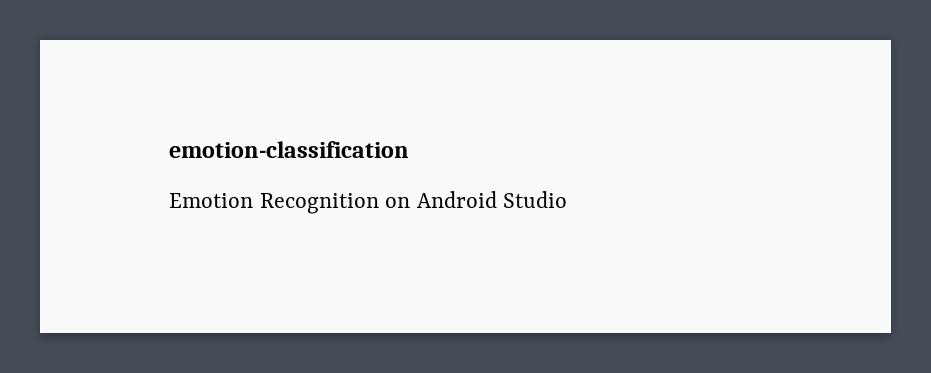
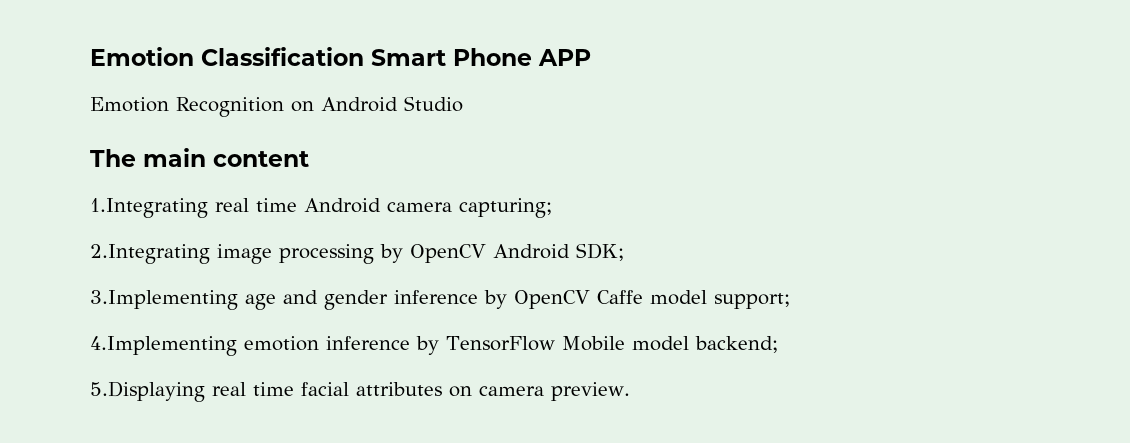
[169,141,409,158] emotion-classification -> [90,47,591,66] Emotion Classification Smart Phone APP
(568, 199) none -> [90,148,309,167] [90,198,552,218] [90,243,624,264] [90,290,790,310] [90,336,778,356] [90,381,630,402] // The main content // 1.Integrating real time Android camera capturing; // 2.Integrating image processing by OpenCV Android SDK; // 3.Implementing age and gender inference by OpenCV Caffe model support; // 4.Implementing emotion inference by TensorFlow Mobile model backend; // 5.Displaying real time facial attributes on camera preview.

